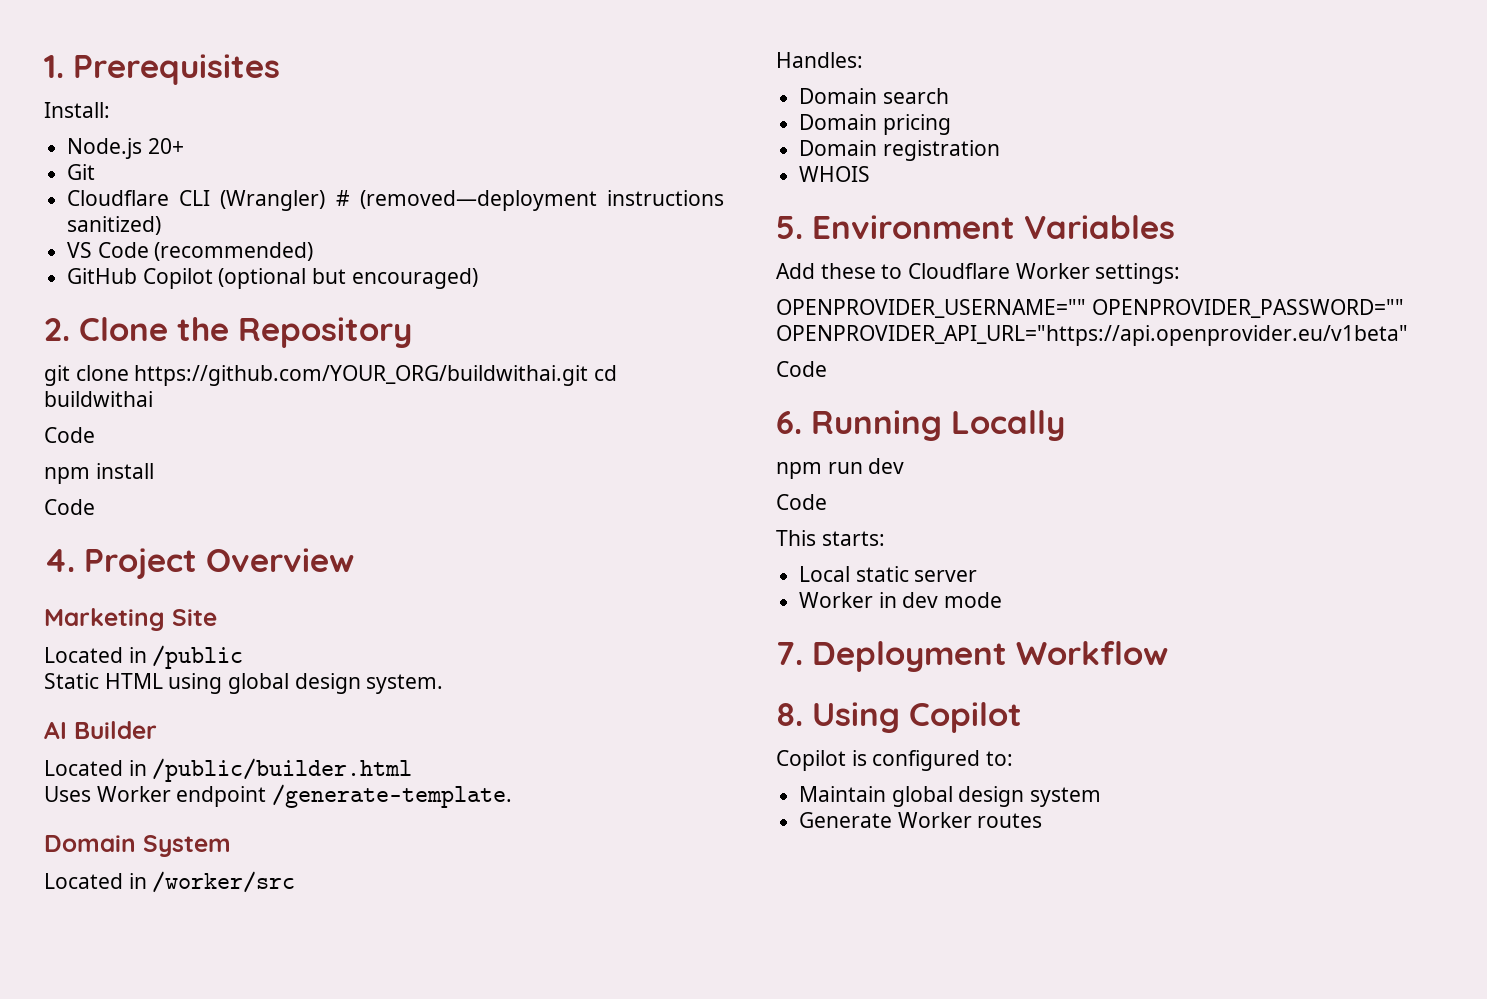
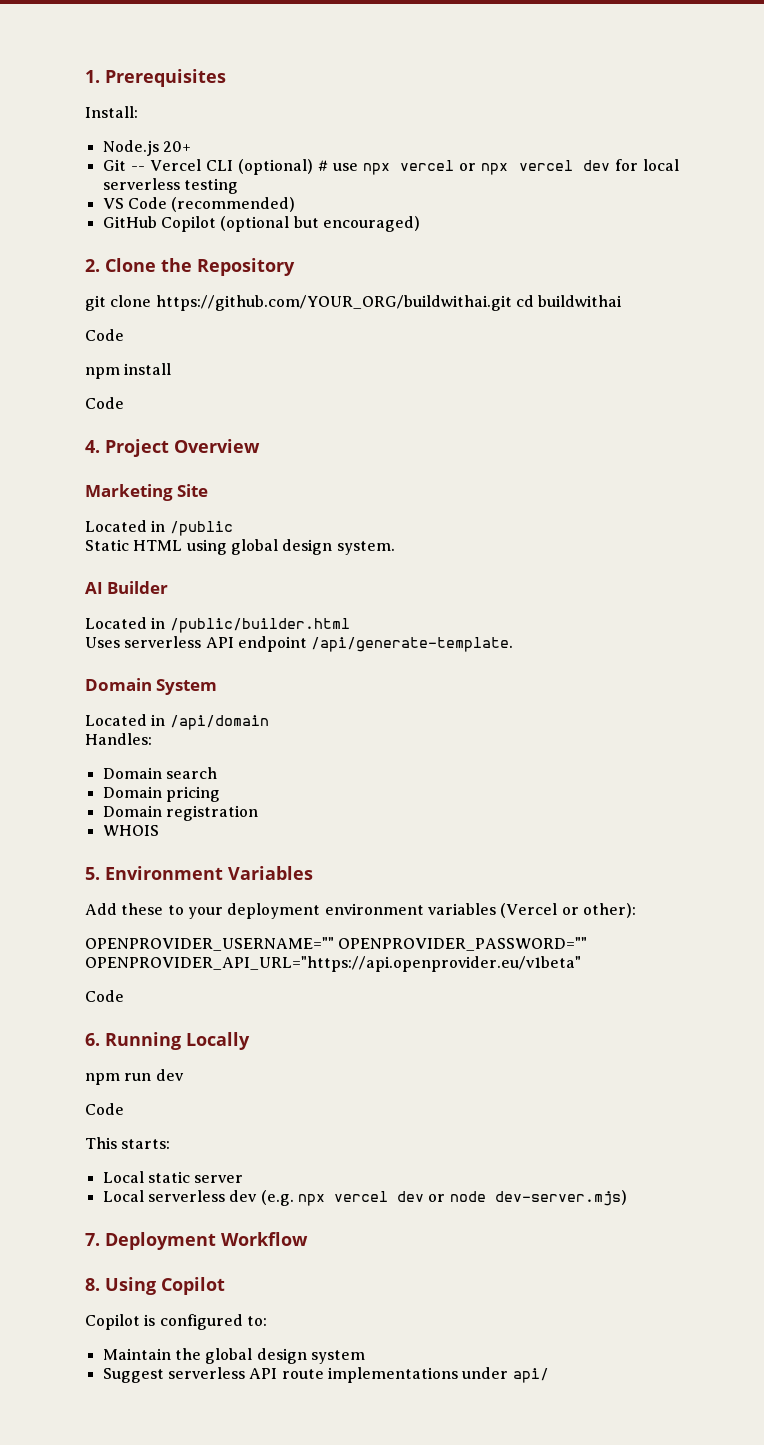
[67,190,724,211] [67,216,162,235] // Cloudflare CLI (Wrangler) # (removed—deployment instructions sanitized) -> [130,159,679,175] [102,178,238,194] -- Vercel CLI (optional) # use npx vercel or npx vercel dev for local serverless testing
[96,784,513,808] Worker endpoint /generate-template. -> [124,636,514,652] serverless API endpoint /api/generate-template.
[152,871,296,893] /worker/src -> [169,715,269,730] /api/domain
[908,263,1181,284] Cloudflare Worker settings: -> [187,903,636,919] your deployment environment variables (Vercel or other):
[799,592,1003,608] Worker in dev mode -> [102,1190,627,1206] Local serverless dev (e.g. npx vercel dev or node dev-server.mjs)
(887, 794) none -> [174,1348,201,1360] the
[799,812,1043,828] Generate Worker routes -> [102,1367,549,1383] Suggest serverless API route implementations under api/

